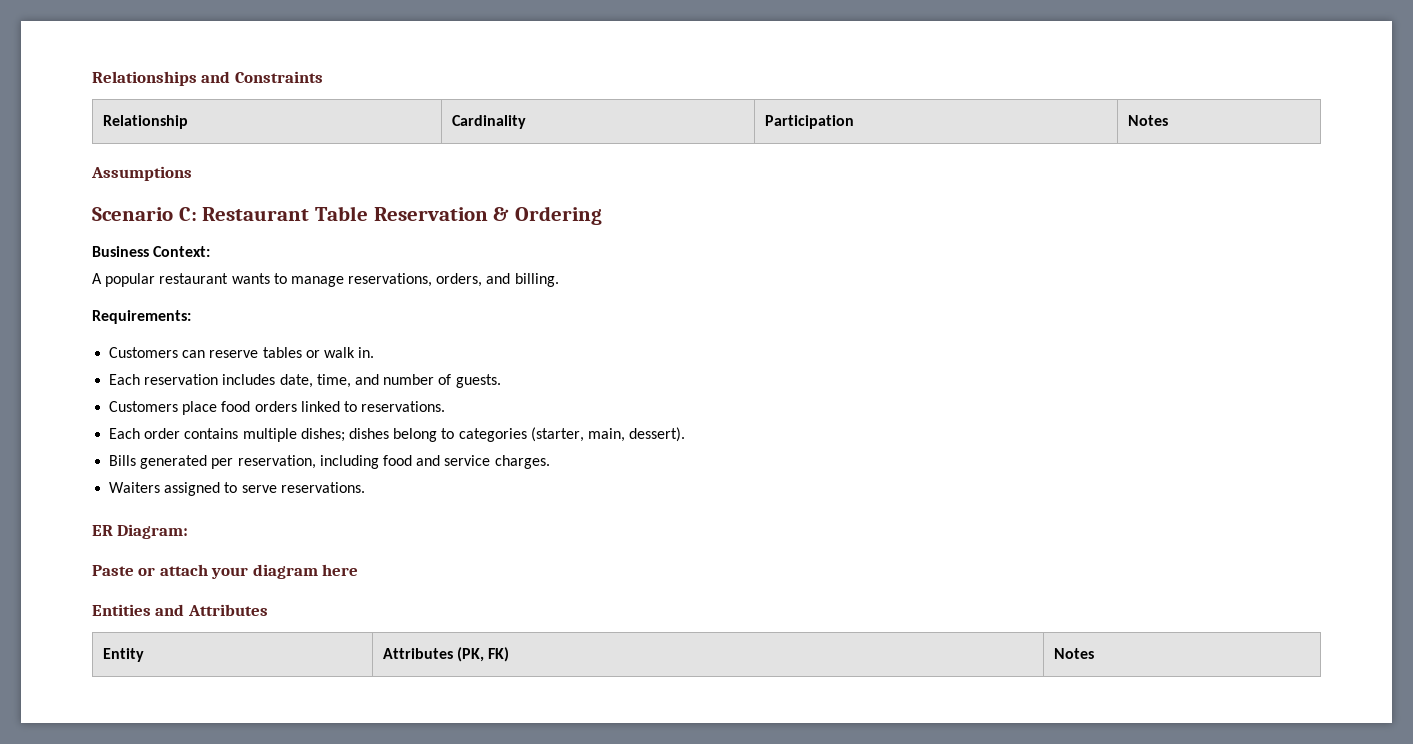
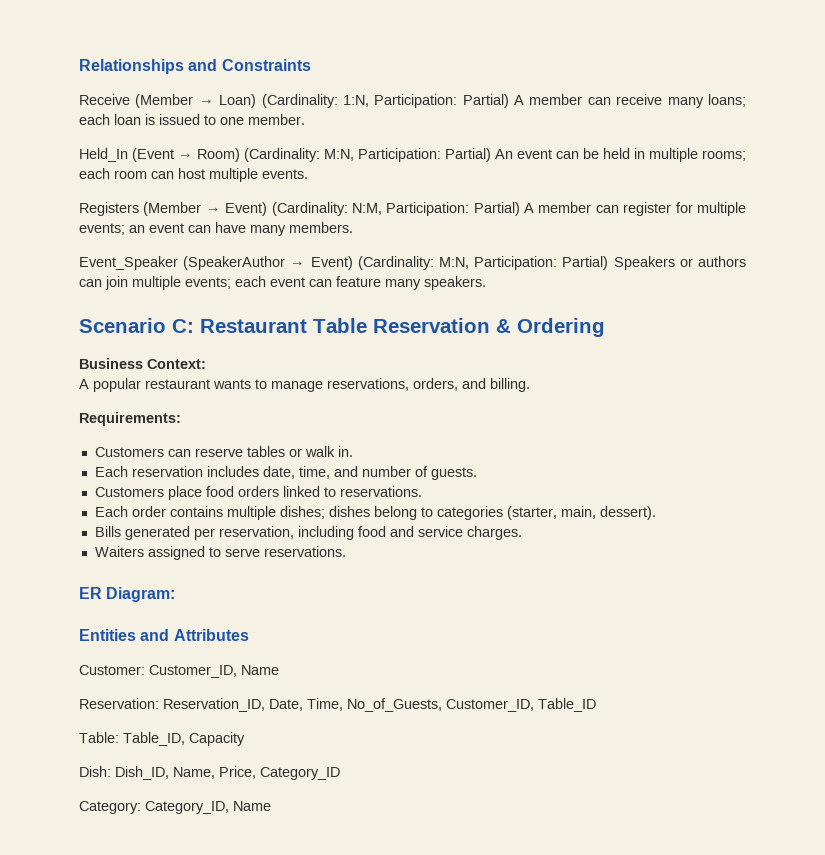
[102,115,188,129] [451,115,526,129] [764,115,854,129] [1127,115,1168,126] [91,166,192,181] // Relationship | Cardinality | Participation | Notes // Assumptions -> [79,94,746,108] [79,114,305,125] [79,148,746,162] [79,168,308,182] [79,202,746,216] [79,222,353,236] [79,256,746,270] [79,276,486,290] // Receive (Member → Loan) (Cardinality: 1:N, Participation: Partial) A member can receive many loans; each loan is issued to one member. // Held_In (Event → Room) (Cardinality: M:N, Participation: Partial) An event can be held in multiple rooms; each room can host multiple events. // Registers (Member → Event) (Cardinality: N:M, Participation: Partial) A member can register for multiple events; an event can have many members. // Event_Speaker (SpeakerAuthor → Event) (Cardinality: M:N, Participation: Partial) Speakers or authors can join multiple events; each event can feature many speakers.
[92,564,359,579] [92,604,268,616] [102,648,144,662] [382,647,510,662] [1053,648,1094,659] Paste or attach your diagram here // Entities and Attributes // Entity | Attributes (PK, FK) | Notes -> [79,629,249,641] [79,665,279,678] [79,698,596,712] [79,732,245,746] [79,766,340,780] [79,801,271,814] Entities and Attributes // Customer: Customer_ID, Name // Reservation: Reservation_ID, Date, Time, No_of_Guests, Customer_ID, Table_ID // Table: Table_ID, Capacity // Dish: Dish_ID, Name, Price, Category_ID // Category: Category_ID, Name

